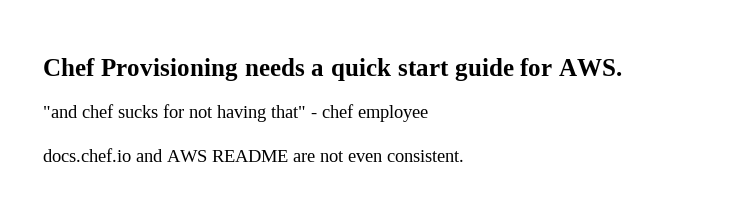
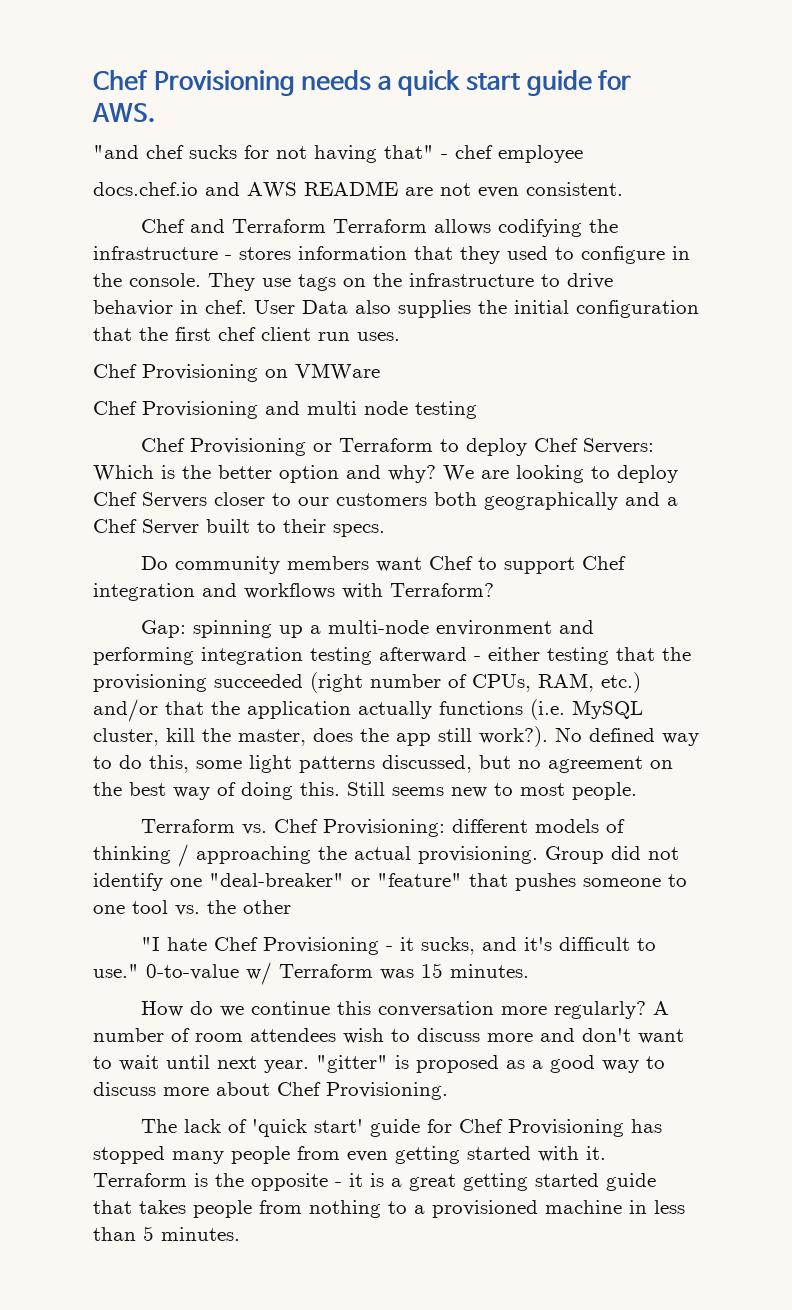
(464, 156) none -> [140,219,618,237] [93,246,690,264] [93,273,613,291] [93,300,699,318] [93,327,400,341] [93,363,380,382] [93,401,477,419] [140,438,654,456] [93,465,678,483] [93,492,678,510] [93,519,385,537] [140,556,626,574] [93,583,494,601] [140,620,594,638] [93,647,691,665] [93,672,641,693] [93,699,643,722] [93,726,699,747] [93,755,673,773] [93,782,637,800] [140,819,625,837] [93,844,679,867] [93,873,687,891] [93,900,291,916] [140,937,656,955] [93,962,529,985] [140,1001,669,1019] [93,1028,684,1044] [93,1055,665,1073] [93,1082,448,1100] [140,1119,662,1137] [93,1146,606,1164] [93,1173,656,1191] [93,1200,685,1218] [93,1226,240,1241] // Chef and Terraform Terraform allows codifying the infrastructure - stores information that they used to configure in the console. They use tags on the infrastructure to drive behavior in chef. User Data also supplies the initial configuration that the first chef client run uses. // Chef Provisioning on VMWare // Chef Provisioning and multi node testing // Chef Provisioning or Terraform to deploy Chef Servers: Which is the better option and why? We are looking to deploy Chef Servers closer to our customers both geographically and a Chef Server built to their specs. // Do community members want Chef to support Chef integration and workflows with Terraform? // Gap: spinning up a multi-node environment and performing integration testing afterward - either testing that the provisioning succeeded (right number of CPUs, RAM, etc.) and/or that the application actually functions (i.e. MySQL cluster, kill the master, does the app still work?). No defined way to do this, some light patterns discussed, but no agreement on the best way of doing this. Still seems new to most people. // Terraform vs. Chef Provisioning: different models of thinking / approaching the actual provisioning. Group did not identify one "deal-breaker" or "feature" that pushes someone to one tool vs. the other // "I hate Chef Provisioning - it sucks, and it's difficult to use." 0-to-value w/ Terraform was 15 minutes. // How do we continue this conversation more regularly? A number of room attendees wish to discuss more and don't want to wait until next year. "gitter" is proposed as a good way to discuss more about Chef Provisioning. // The lack of 'quick start' guide for Chef Provisioning has stopped many people from even getting started with it. Terraform is the opposite - it is a great getting started guide that takes people from nothing to a provisioned machine in less than 5 minutes.

